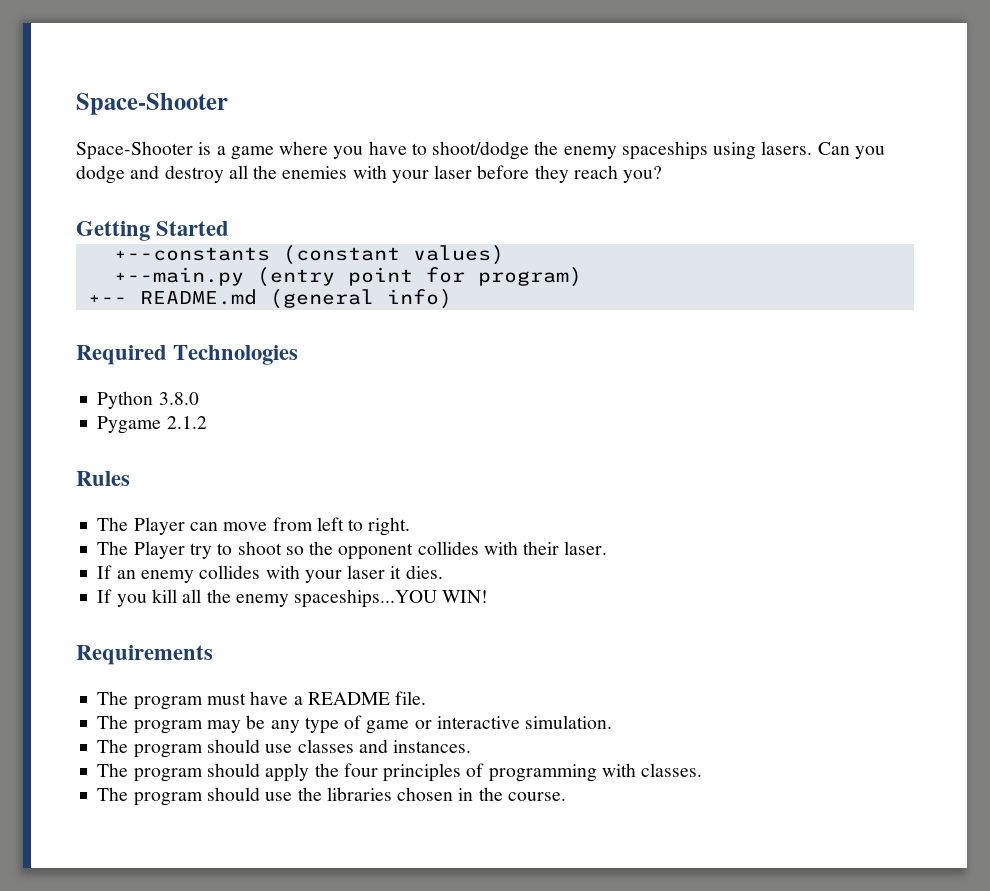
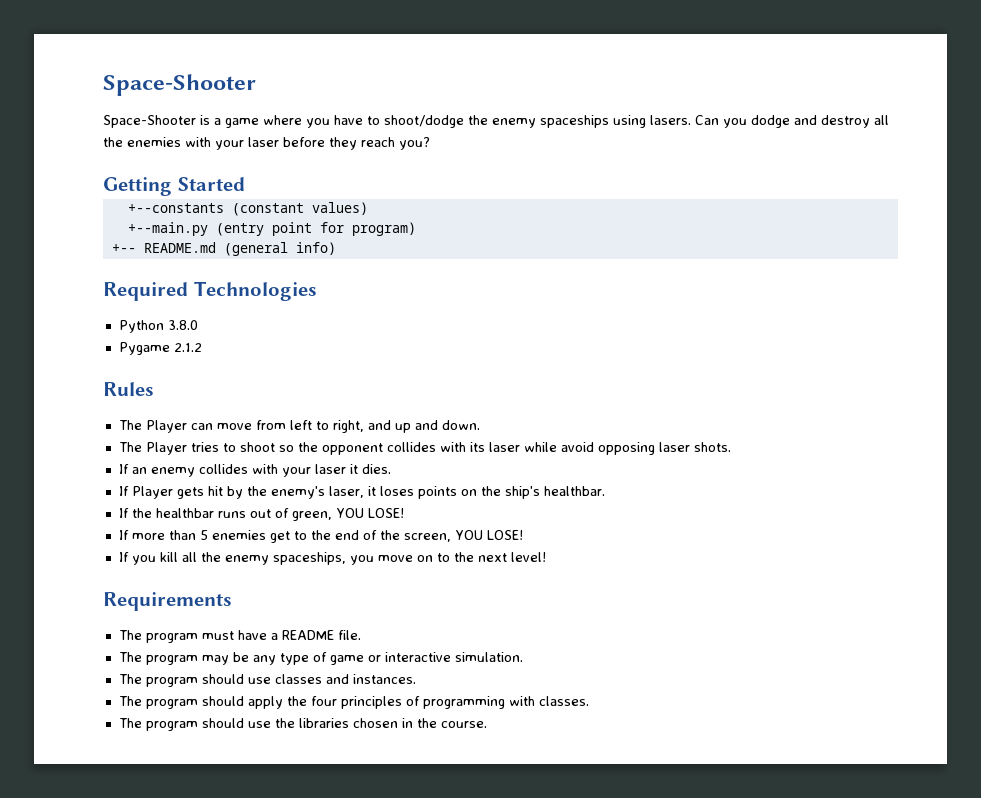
[368,517,411,536] [97,541,212,559] right. // The Player try -> [332,420,480,433] [118,442,219,455] right, and up and down. // The Player tries
[523,541,608,555] their laser. -> [469,442,731,455] its laser while avoid opposing laser shots.
(443, 572) none -> [118,486,605,499] [118,508,404,521] [118,530,523,543] // If Player gets hit by the enemy's laser, it loses points on the ship's healthbar. // If the healthbar runs out of green, YOU LOSE! // If more than 5 enemies get to the end of the screen, YOU LOSE!
[294,589,489,608] spaceships...YOU WIN! -> [272,552,546,565] spaceships, you move on to the next level!

